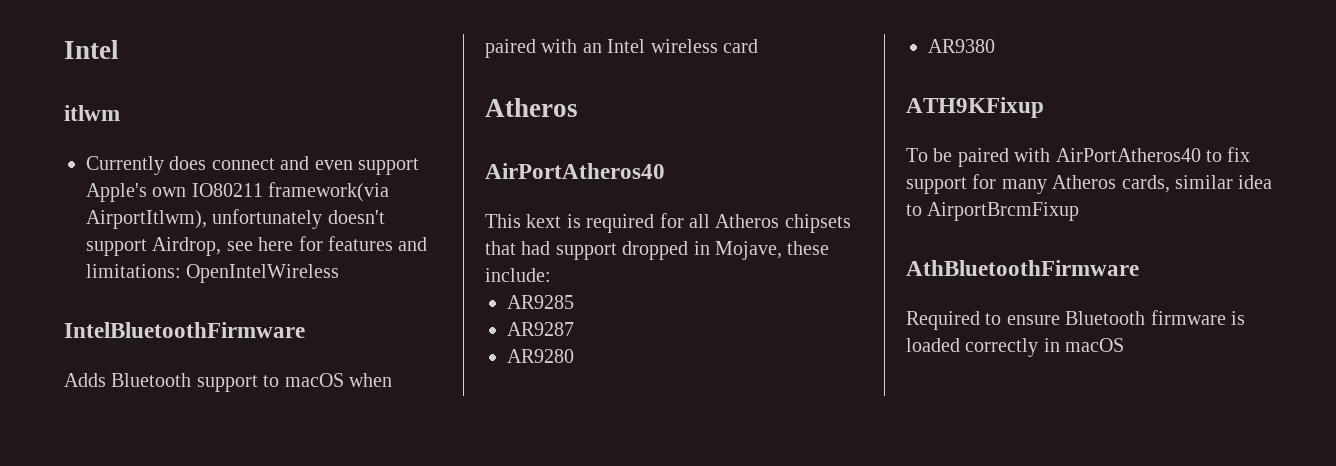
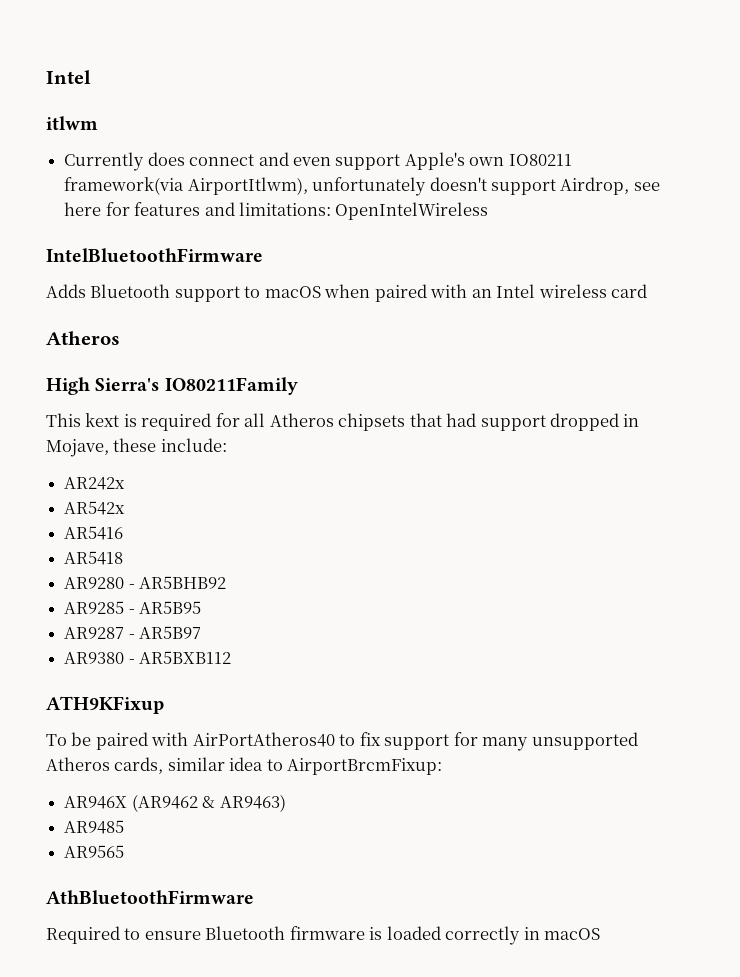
[485,163,665,179] AirPortAtheros40 -> [46,377,298,395] High Sierra's IO80211Family
(551, 275) none -> [64,477,126,490] [64,501,126,515] [64,526,124,540] [64,551,124,565] [64,576,227,589] // AR242x // AR542x // AR5416 // AR5418 // AR9280 - AR5BHB92
(574, 302) none -> [128,601,202,614] - AR5B95
[507,349,574,363] // AR9280 -> [128,626,202,639] - AR5B97
(995, 46) none -> [128,651,232,664] - AR5BXB112
(1047, 186) none -> [531,732,638,750] unsupported
[927,202,1080,221] AirportBrcmFixup -> [287,758,443,775] [64,794,286,812] [64,820,125,834] [64,845,125,858] AirportBrcmFixup: // AR946X (AR9462 & AR9463) // AR9485 // AR9565

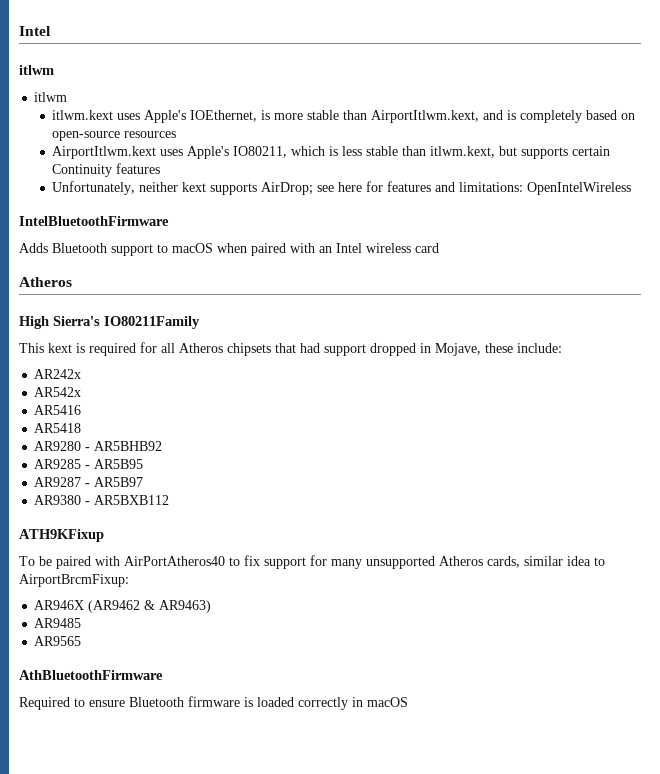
[64,152,572,171] [64,177,630,196] Currently does connect and even support Apple's own IO80211 framework(via AirportItlwm), unfortunately doesn't support Airdrop, -> [34,92,68,102] [52,110,636,123] [52,131,177,141] [52,146,611,159] [52,163,161,177] [52,181,314,195] itlwm // itlwm.kext uses Apple's IOEthernet, is more stable than AirportItlwm.kext, and is completely based on open-source resources // AirportItlwm.kext uses Apple's IO80211, which is less stable than itlwm.kext, but supports certain Continuity features // Unfortunately, neither kext supports AirDrop;

